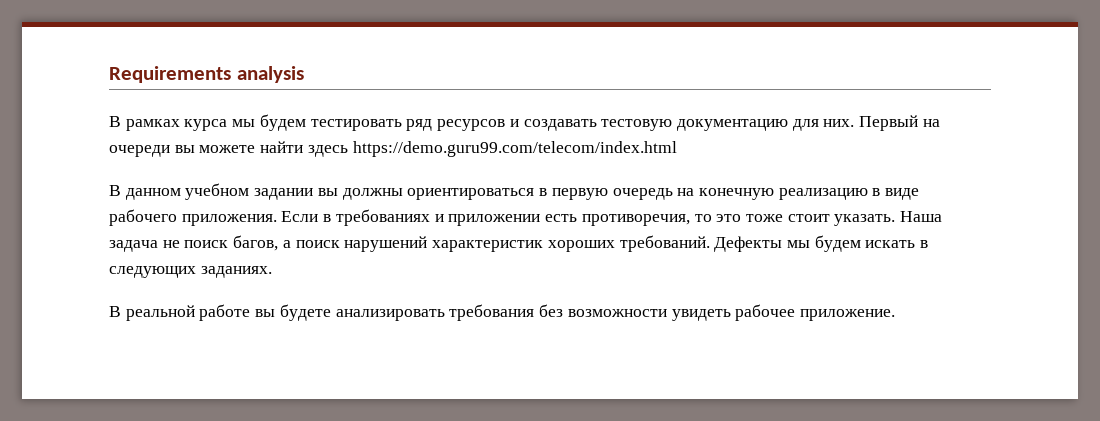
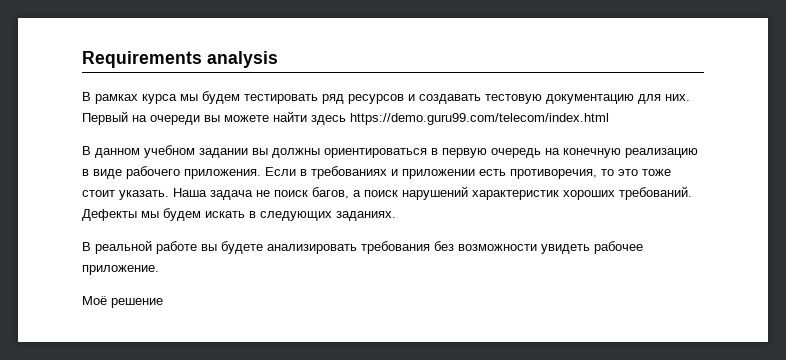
(895, 315) none -> [82,296,163,308] // Моё решение

